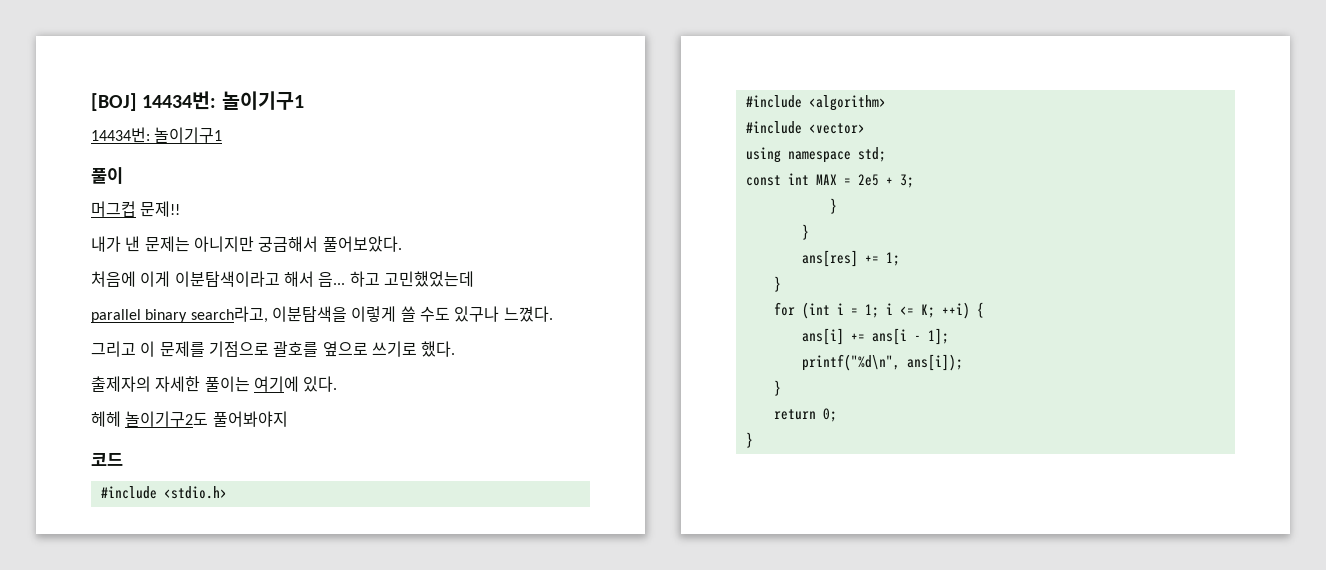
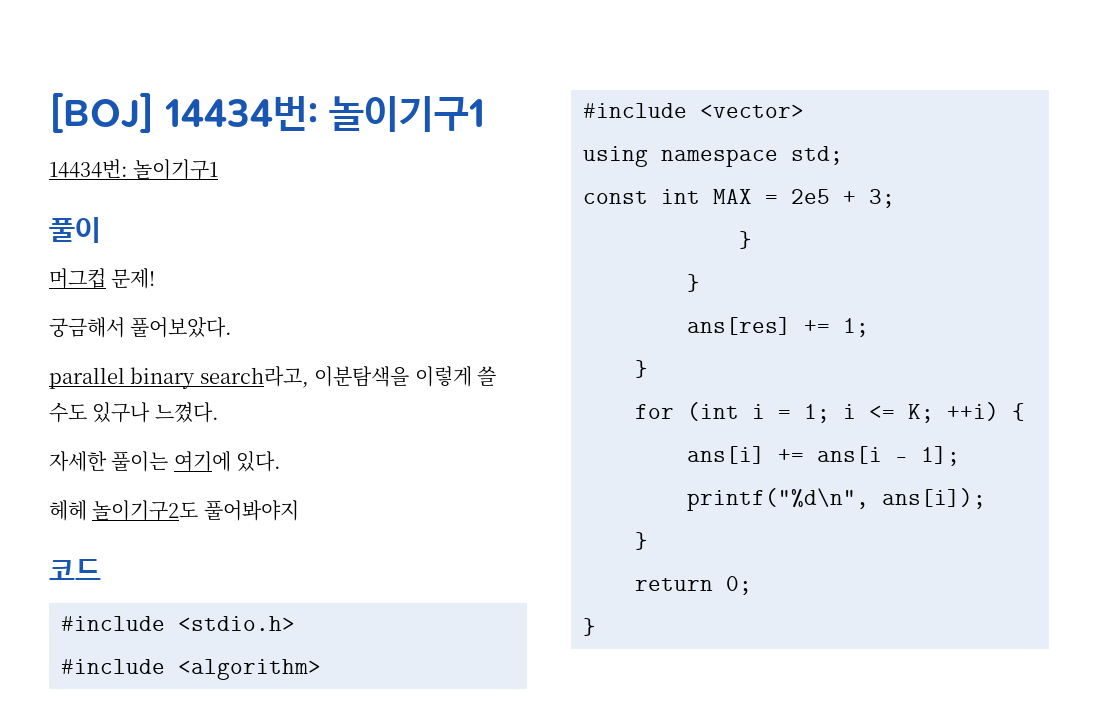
[140,201,181,217] [91,236,402,252] [91,271,474,287] 문제!! // 내가 낸 문제는 아니지만 궁금해서 풀어보았다. // 처음에 이게 이분탐색이라고 해서 음... 하고 고민했었는데 -> [111,268,156,289] [49,317,233,338] 문제! // 궁금해서 풀어보았다.
[91,341,456,357] [91,376,151,392] 그리고 이 문제를 기점으로 괄호를 옆으로 쓰기로 했다. // 출제자의 -> (219, 412) none

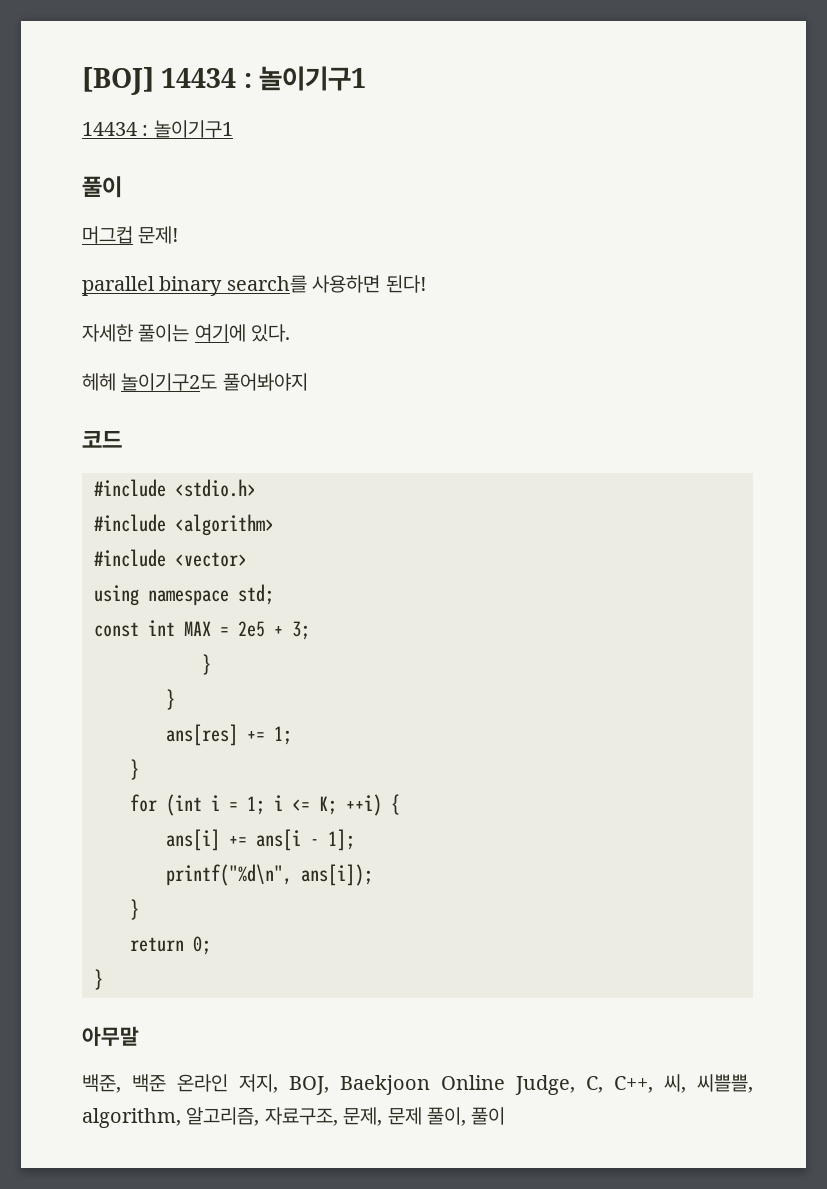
[164,96,485,132] [49,159,128,178] 14434번: 놀이기구1 // 14434번: -> [161,66,366,91] [82,122,149,136] 14434 : 놀이기구1 // 14434 :
[49,317,233,338] // 궁금해서 풀어보았다. -> (180, 235) none
[199,366,496,388] [49,402,219,423] search라고, 이분탐색을 이렇게 쓸 수도 있구나 느꼈다. -> [226,275,427,293] search를 사용하면 된다!
(596, 627) none -> [82,1026,139,1046] [82,1074,753,1095] [82,1107,506,1128] // 아무말 // 백준, 백준 온라인 저지, BOJ, Baekjoon Online Judge, C, C++, 씨, 씨쁠쁠, algorithm, 알고리즘, 자료구조, 문제, 문제 풀이, 풀이

